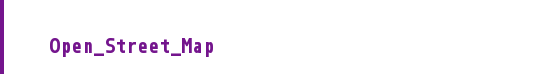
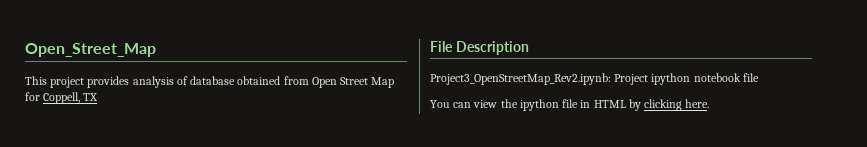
(214, 47) none -> [25,76,395,88] [25,92,99,104] [430,41,529,55] [430,73,759,85] [430,99,710,111] // This project provides analysis of database obtained from Open Street Map for Coppell, TX // File Description // Project3_OpenStreetMap_Rev2.ipynb: Project ipython notebook file // You can view the ipython file in HTML by clicking here.

